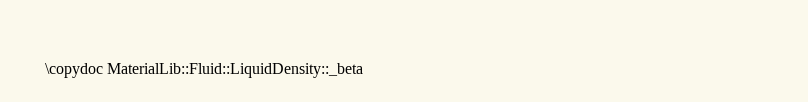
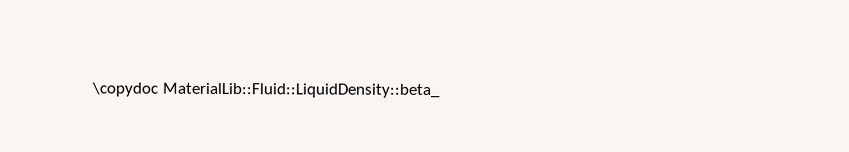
[107,63,364,78] MaterialLib::Fluid::LiquidDensity::_beta -> [161,82,440,99] MaterialLib::Fluid::LiquidDensity::beta_

